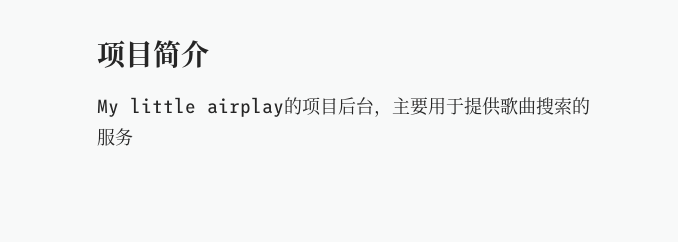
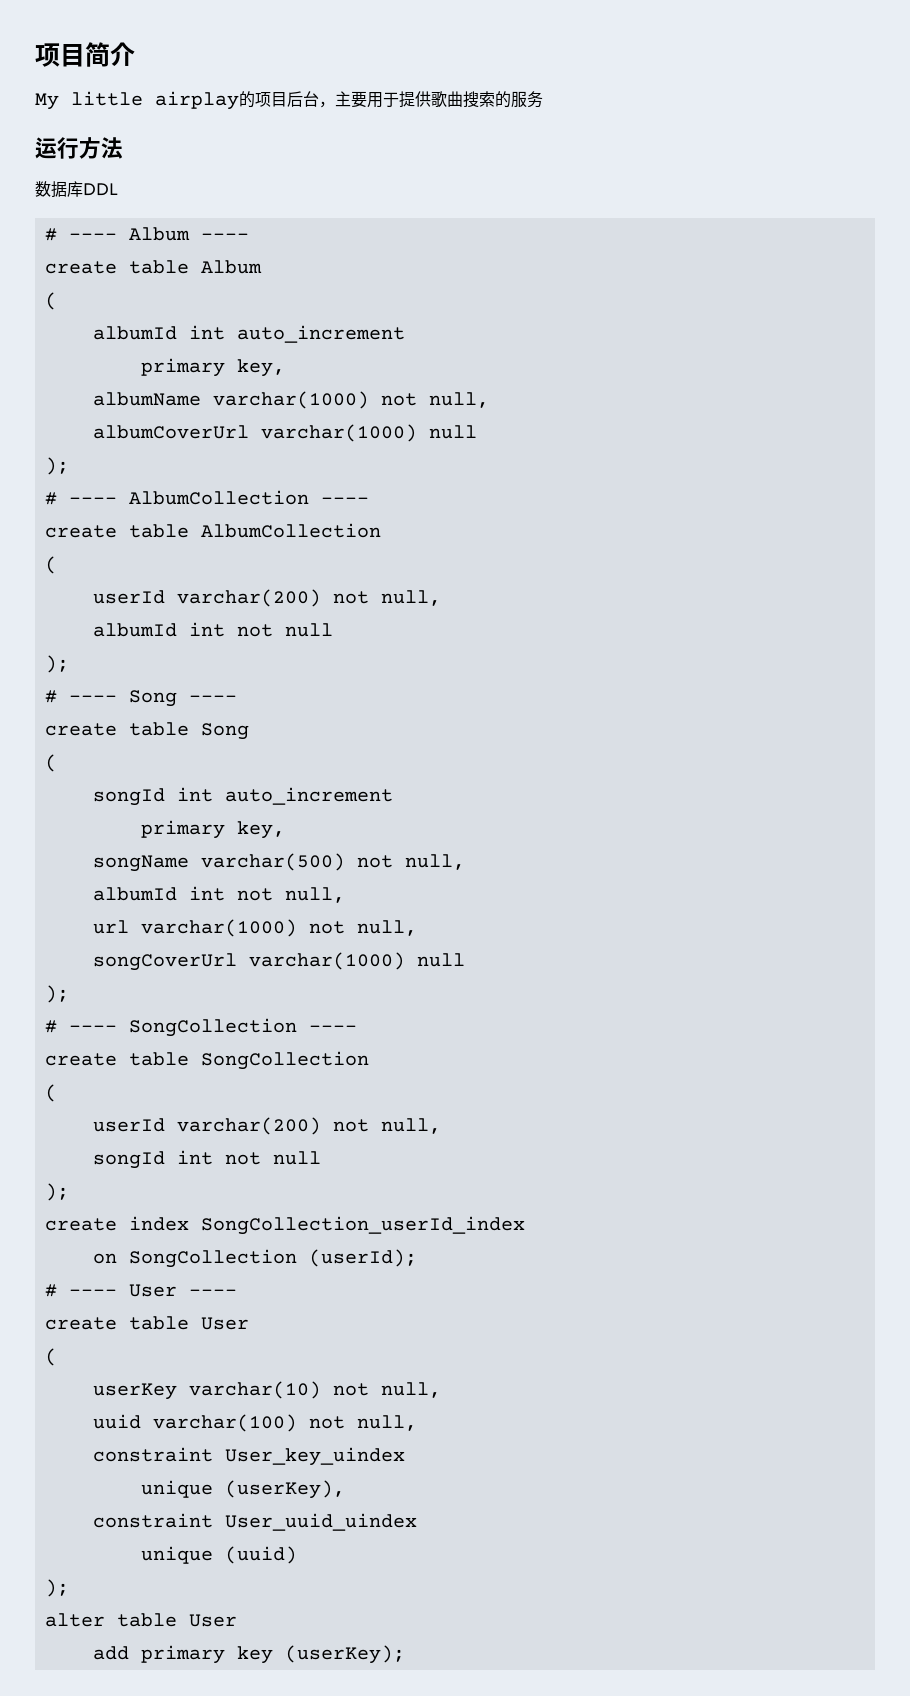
(133, 137) none -> [35,137,123,159] [35,181,118,198] [44,227,249,241] [44,260,262,274] [44,292,57,310] [92,325,405,343] [140,358,285,377] [92,391,489,409] [92,424,477,442] [44,457,69,475] [44,490,369,505] [44,523,381,538] [44,556,57,574] [92,589,441,607] [92,622,333,637] [44,655,69,673] [44,690,237,707] [44,722,249,740] [44,754,57,772] [92,787,393,806] [140,820,285,839] [92,853,465,872] [92,886,345,903] [92,919,417,937] [92,952,465,971] [44,985,69,1003] [44,1018,357,1037] [44,1051,369,1070] [44,1084,57,1102] [92,1117,441,1135] [92,1150,321,1169] [44,1183,69,1201] [44,1216,525,1235] [92,1249,417,1268] [44,1284,237,1297] [44,1316,249,1330] [44,1348,57,1366] [92,1381,441,1400] [92,1414,417,1432] [92,1447,405,1466] [140,1480,345,1499] [92,1513,417,1531] [140,1546,297,1564] [44,1579,69,1597] [44,1613,237,1627] [92,1645,405,1664] // 运行方法 // 数据库DDL // # ---- Album ---- // create table Album // ( // albumId int auto_increment // primary key, // albumName varchar(1000) not null, // albumCoverUrl varchar(1000) null // ); // # ---- AlbumCollection ---- // create table AlbumCollection // ( // userId varchar(200) not null, // albumId int not null // ); // # ---- Song ---- // create table Song // ( // songId int auto_increment // primary key, // songName varchar(500) not null, // albumId int not null, // url varchar(1000) not null, // songCoverUrl varchar(1000) null // ); // # ---- SongCollection ---- // create table SongCollection // ( // userId varchar(200) not null, // songId int not null // ); // create index SongCollection_userId_index // on SongCollection (userId); // # ---- User ---- // create table User // ( // userKey varchar(10) not null, // uuid varchar(100) not null, // constraint User_key_uindex // unique (userKey), // constraint User_uuid_uindex // unique (uuid) // ); // alter table User // add primary key (userKey);

